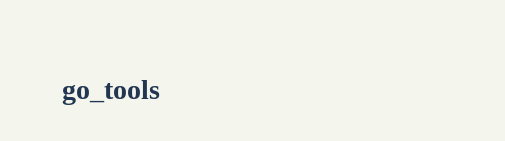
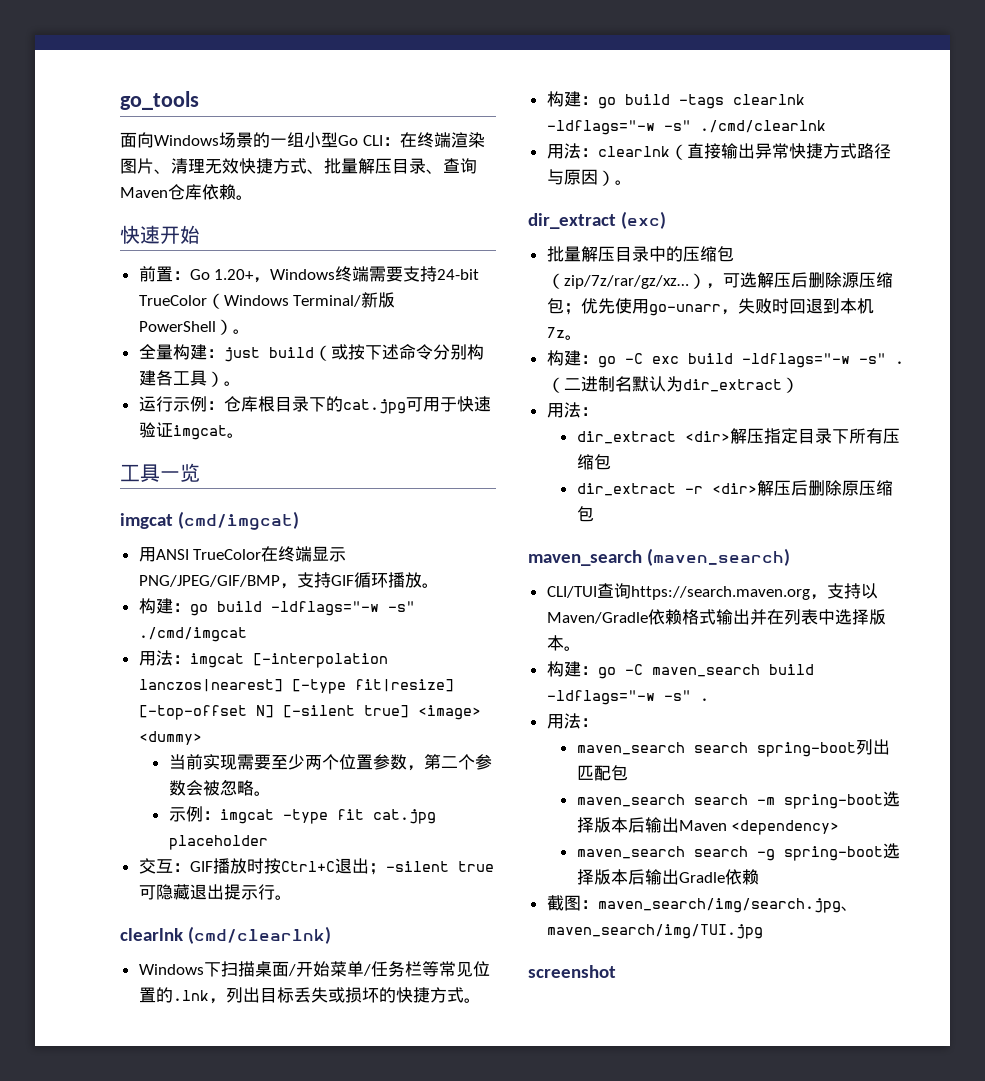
(160, 92) none -> [120,132,485,148] [120,158,477,174] [120,184,253,200] [120,225,200,244] [138,266,480,283] [138,292,396,309] [138,319,250,335] [138,344,484,362] [138,370,241,387] [138,396,491,414] [138,422,244,440] [120,463,200,482] [120,511,299,530] [138,546,347,562] [138,572,439,589] [138,598,415,616] [138,627,247,642] [138,650,388,668] [138,679,454,694] [138,705,481,720] [138,731,202,745] [168,754,492,771] [168,779,271,796] [168,806,436,824] [168,835,268,850] [138,858,494,875] [138,884,292,900] [120,926,331,944] [138,961,490,977] [138,987,481,1004] [546,91,805,109] [546,120,826,135] [546,143,891,160] [546,169,632,186] [528,211,666,229] [546,246,734,262] [546,272,893,289] [546,298,874,316] [546,327,582,340] [546,350,904,368] [546,376,799,393] [546,402,598,418] [576,428,900,444] [576,454,611,470] [576,480,893,496] [576,506,594,522] [528,548,790,566] [546,583,878,600] [546,609,886,625] [546,635,581,651] [546,661,814,679] [546,690,709,705] [546,713,598,729] [576,739,890,757] [576,765,628,781] [576,791,900,809] [576,817,840,835] [576,843,900,861] [576,869,759,885] [546,895,858,913] [546,924,763,939] [528,965,616,978] // 面向Windows场景的一组小型Go CLI：在终端渲染图片、清理无效快捷方式、批量解压目录、查询Maven仓库依赖。 // 快速开始 // 前置：Go 1.20+，Windows终端需要支持24-bit TrueColor（Windows Terminal/新版PowerShell）。 // 全量构建：just build（或按下述命令分别构建各工具）。 // 运行示例：仓库根目录下的cat.jpg可用于快速验证imgcat。 // 工具一览 // imgcat (cmd/imgcat) // 用ANSI TrueColor在终端显示PNG/JPEG/GIF/BMP，支持GIF循环播放。 // 构建：go build -ldflags="-w -s" ./cmd/imgcat // 用法：imgcat [-interpolation lanczos|nearest] [-type fit|resize] [-top-offset N] [-silent true] <image> <dummy> // 当前实现需要至少两个位置参数，第二个参数会被忽略。 // 示例：imgcat -type fit cat.jpg placeholder // 交互：GIF播放时按Ctrl+C退出；-silent true可隐藏退出提示行。 // clearlnk (cmd/clearlnk) // Windows下扫描桌面/开始菜单/任务栏等常见位置的.lnk，列出目标丢失或损坏的快捷方式。 // 构建：go build -tags clearlnk -ldflags="-w -s" ./cmd/clearlnk // 用法：clearlnk（直接输出异常快捷方式路径与原因）。 // dir_extract (exc) // 批量解压目录中的压缩包（zip/7z/rar/gz/xz…），可选解压后删除源压缩包；优先使用go-unarr，失败时回退到本机7z。 // 构建：go -C exc build -ldflags="-w -s" .（二进制名默认为dir_extract） // 用法： // dir_extract <dir>解压指定目录下所有压缩包 // dir_extract -r <dir>解压后删除原压缩包 // maven_search (maven_search) // CLI/TUI查询https://search.maven.org，支持以Maven/Gradle依赖格式输出并在列表中选择版本。 // 构建：go -C maven_search build -ldflags="-w -s" . // 用法： // maven_search search spring-boot列出匹配包 // maven_search search -m spring-boot选择版本后输出Maven <dependency> // maven_search search -g spring-boot选择版本后输出Gradle依赖 // 截图：maven_search/img/search.jpg、maven_search/img/TUI.jpg // screenshot

